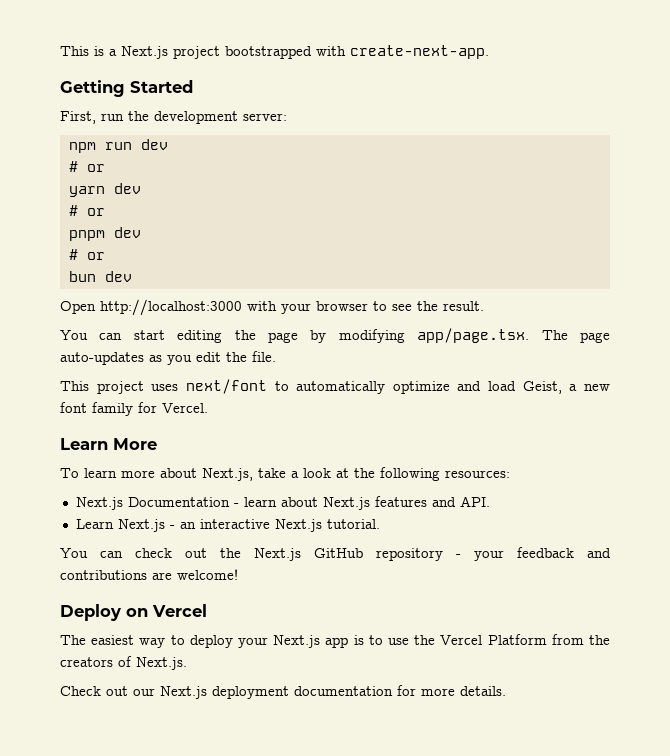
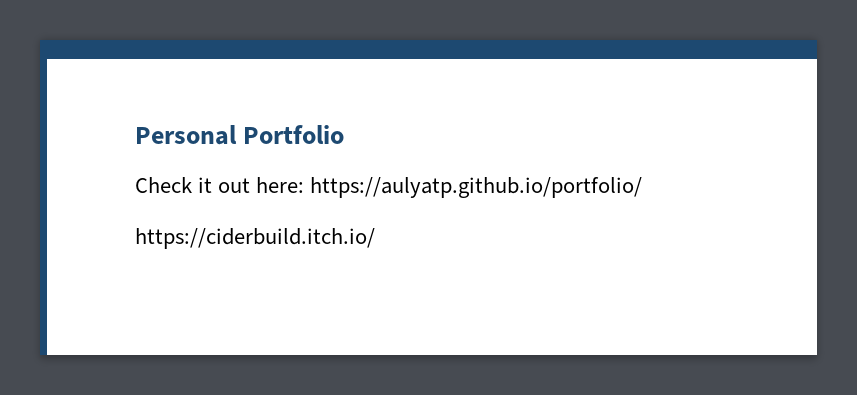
[60,45,489,59] [60,80,193,97] [60,111,287,124] [68,139,168,153] [68,161,105,172] [68,183,141,197] [68,205,105,216] [68,227,141,241] [68,249,105,260] [68,271,132,282] [60,299,484,316] [60,328,610,343] [60,351,276,365] [60,379,610,394] [60,402,208,416] [60,438,157,450] [60,467,510,481] [75,496,490,510] [75,519,380,532] [60,547,611,561] [60,569,238,580] [60,604,207,621] [60,634,610,648] [60,656,187,670] [60,685,506,699] This is a Next.js project bootstrapped with create-next-app. // Getting Started // First, run the development server: // npm run dev // # or // yarn dev // # or // pnpm dev // # or // bun dev // Open http://localhost:3000 with your browser to see the result. // You can start editing the page by modifying app/page.tsx. The page auto-updates as you edit the file. // This project uses next/font to automatically optimize and load Geist, a new font family for Vercel. // Learn More // To learn more about Next.js, take a look at the following resources: // Next.js Documentation - learn about Next.js features and API. // Learn Next.js - an interactive Next.js tutorial. // You can check out the Next.js GitHub repository - your feedback and contributions are welcome! // Deploy on Vercel // The easiest way to deploy your Next.js app is to use the Vercel Platform from the creators of Next.js. // Check out our Next.js deployment documentation for more details. -> [135,125,345,145] [135,177,643,198] [135,228,375,249] Personal Portfolio // Check it out here: https://aulyatp.github.io/portfolio/ // https://ciderbuild.itch.io/

